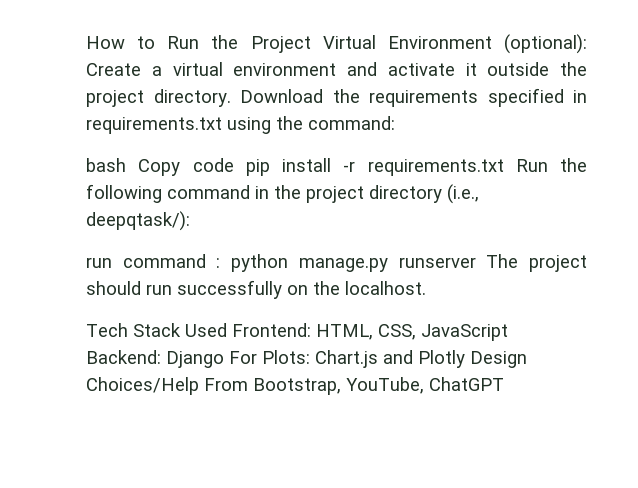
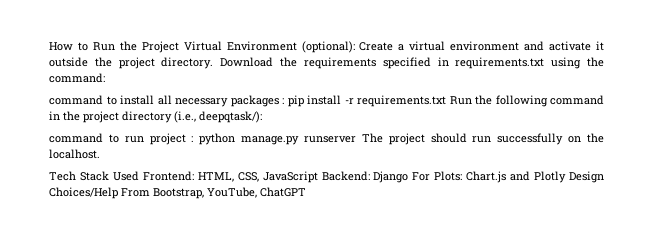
[86,158,234,176] bash Copy code -> [49,95,284,107] command to install all necessary packages :
[86,254,206,268] run command -> [49,133,186,145] command to run project

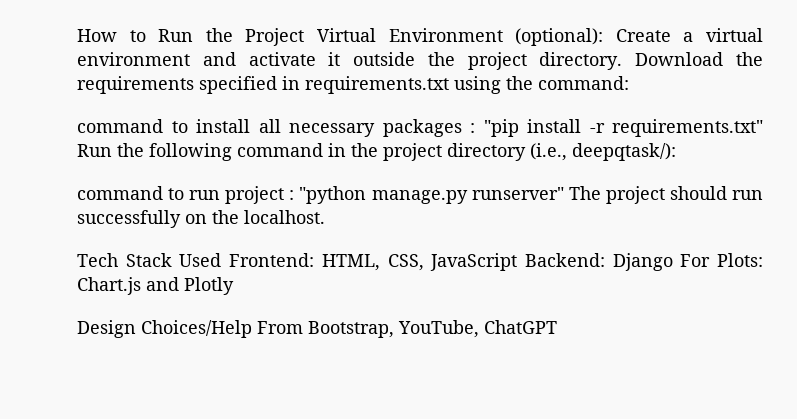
[287,95,304,107] pip -> [483,119,519,137] "pip
[357,95,446,107] requirements.txt -> [612,119,763,137] requirements.txt"
[199,133,356,145] python manage.py runserver -> [299,186,564,204] "python manage.py runserver"
(567, 177) none -> (234, 286) //

